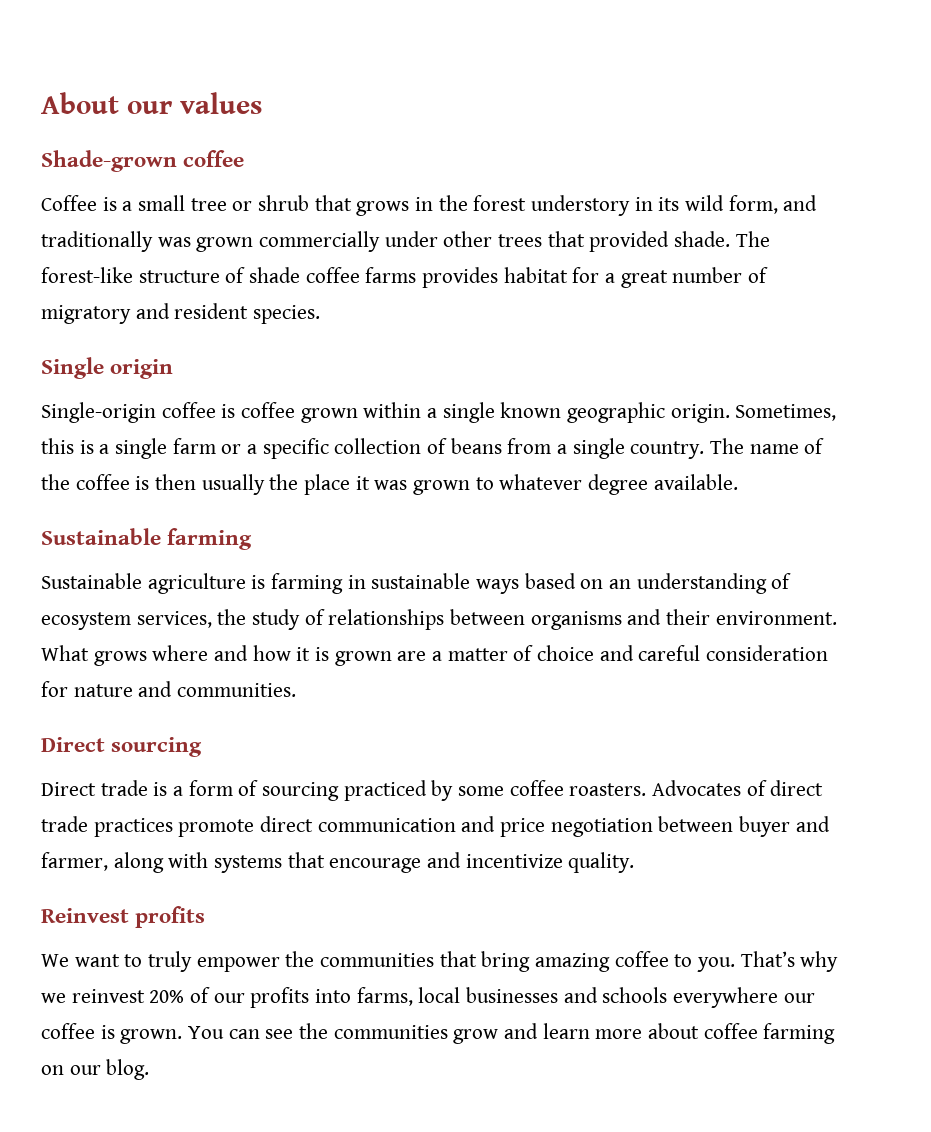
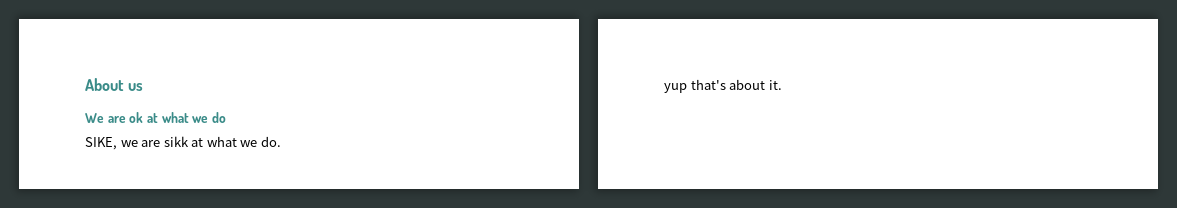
[127,92,262,114] [41,150,245,172] [41,195,818,216] [41,231,770,252] [41,267,769,288] [41,303,321,324] [41,357,174,379] [41,402,837,423] [41,438,825,459] [41,474,738,495] [41,528,253,550] [41,573,792,594] [41,609,837,630] [41,645,829,666] [41,681,297,697] [41,737,203,757] [41,780,824,801] [41,816,830,837] [41,852,635,873] [41,906,206,928] [41,951,839,972] [41,987,815,1008] [41,1023,836,1044] [41,1059,150,1080] our values // Shade-grown coffee // Coffee is a small tree or shrub that grows in the forest understory in its wild form, and traditionally was grown commercially under other trees that provided shade. The forest-like structure of shade coffee farms provides habitat for a great number of migratory and resident species. // Single origin // Single-origin coffee is coffee grown within a single known geographic origin. Sometimes, this is a single farm or a specific collection of beans from a single country. The name of the coffee is then usually the place it was grown to whatever degree available. // Sustainable farming // Sustainable agriculture is farming in sustainable ways based on an understanding of ecosystem services, the study of relationships between organisms and their environment. What grows where and how it is grown are a matter of choice and careful consideration for nature and communities. // Direct sourcing // Direct trade is a form of sourcing practiced by some coffee roasters. Advocates of direct trade practices promote direct communication and price negotiation between buyer and farmer, along with systems that encourage and incentivize quality. // Reinvest profits // We want to truly empower the communities that bring amazing coffee to you. That’s why we reinvest 20% of our profits into farms, local businesses and schools everywhere our coffee is grown. You can see the communities grow and learn more about coffee farming on our blog. -> [128,83,144,91] [85,112,226,123] [85,136,281,150] [664,79,782,93] us // We are ok at what we do // SIKE, we are sikk at what we do. // yup that's about it.

